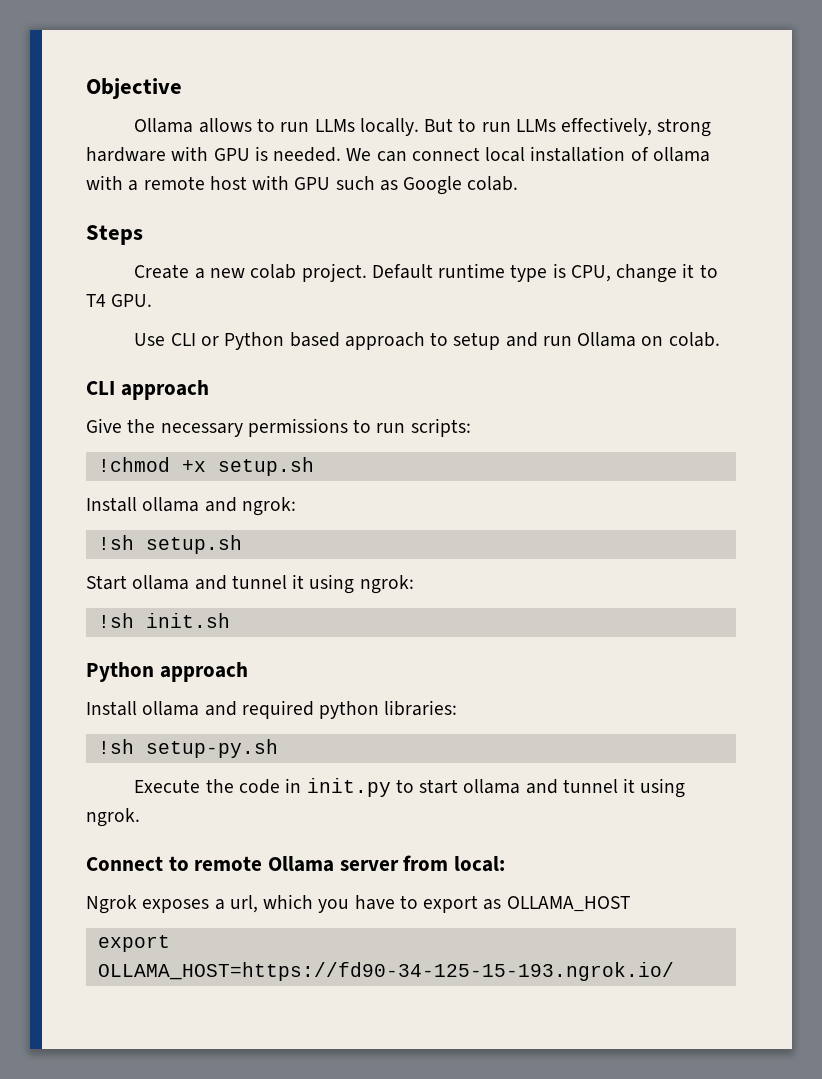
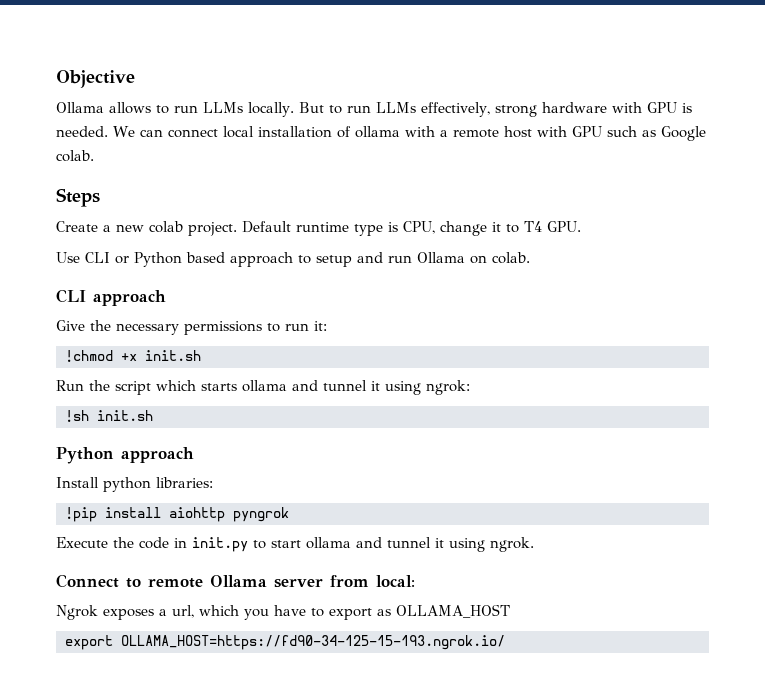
[410,418,471,437] scripts: -> [314,321,327,331] it:
[217,457,314,476] [86,497,296,516] [97,535,242,554] [86,575,127,590] setup.sh // Install ollama and ngrok: // !sh setup.sh // Start -> [145,350,201,361] [56,380,237,395] init.sh // Run the script which starts
[142,700,314,719] ollama and required -> (99, 482) none
[97,739,278,758] !sh setup-py.sh -> [65,507,289,522] !pip install aiohttp pyngrok

